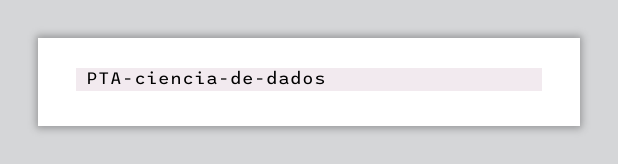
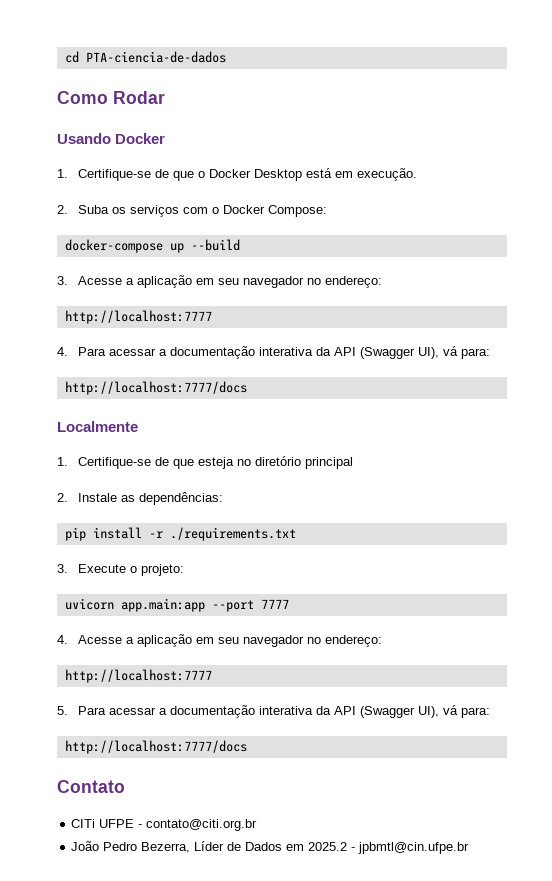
(85, 77) none -> [64,51,79,63] cd
(326, 77) none -> [57,91,165,104] [57,133,166,144] [57,168,418,181] [57,205,328,217] [64,239,240,253] [57,275,383,288] [64,310,212,324] [57,346,491,359] [64,381,247,395] [57,421,138,432] [57,456,354,469] [57,492,224,505] [64,527,296,541] [57,564,185,576] [64,598,289,612] [57,634,383,647] [64,669,212,683] [57,705,491,718] [64,740,247,754] [57,780,125,793] [71,819,258,831] [71,841,470,854] // Como Rodar // Usando Docker // 1. Certifique-se de que o Docker Desktop está em execução. // 2. Suba os serviços com o Docker Compose: // docker-compose up --build // 3. Acesse a aplicação em seu navegador no endereço: // http://localhost:7777 // 4. Para acessar a documentação interativa da API (Swagger UI), vá para: // http://localhost:7777/docs // Localmente // 1. Certifique-se de que esteja no diretório principal // 2. Instale as dependências: // pip install -r ./requirements.txt // 3. Execute o projeto: // uvicorn app.main:app --port 7777 // 4. Acesse a aplicação em seu navegador no endereço: // http://localhost:7777 // 5. Para acessar a documentação interativa da API (Swagger UI), vá para: // http://localhost:7777/docs // Contato // CITi UFPE - contato@citi.org.br // João Pedro Bezerra, Líder de Dados em 2025.2 - jpbmtl@cin.ufpe.br

